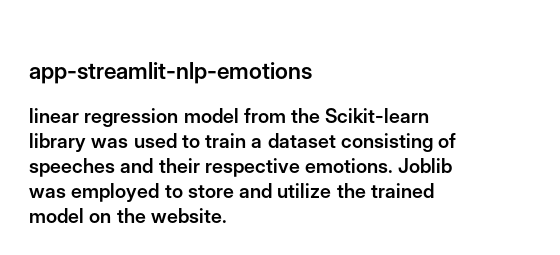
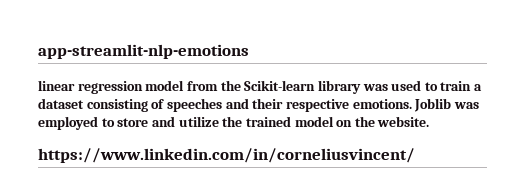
(227, 215) none -> [38,148,415,163] // https://www.linkedin.com/in/corneliusvincent/

